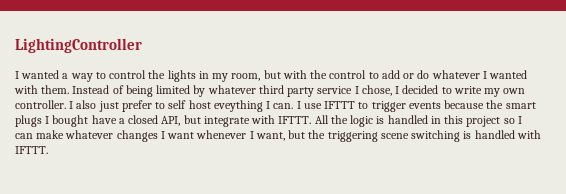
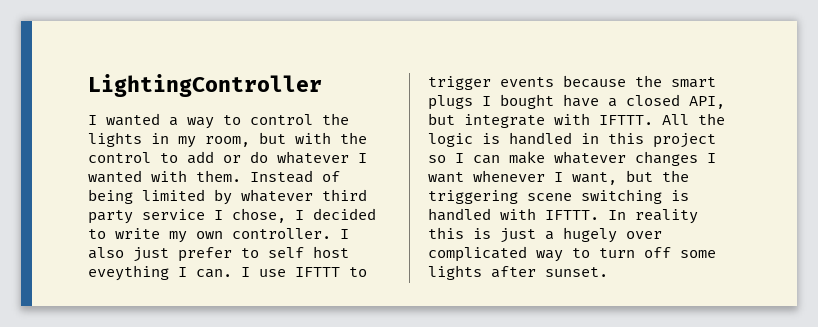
(48, 150) none -> [608,209,698,224] [428,227,662,243] [428,246,716,262] [428,265,608,280] In reality this is just a hugely over complicated way to turn off some lights after sunset.

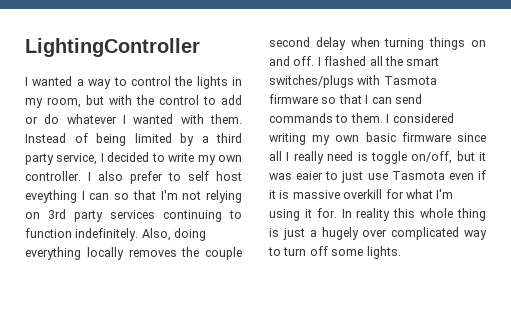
[241,189,313,202] whatever -> [201,136,209,143] a
[142,208,286,223] service I chose, -> [56,153,98,165] service,
[133,247,169,262] just -> (123, 176) none
[196,267,367,278] [428,75,716,90] [428,94,725,110] [428,113,725,128] [428,132,716,148] [428,151,716,166] [428,170,689,185] [428,189,689,204] [428,208,599,221] can. I use IFTTT to trigger events because the smart plugs I bought have a closed API, but integrate with IFTTT. All the logic is handled in this project so I can make whatever changes I want whenever I want, but the triggering scene switching is handled with IFTTT. -> [89,190,242,203] [25,209,242,222] [25,228,207,241] [25,247,242,260] [269,37,486,50] [269,56,440,66] [269,75,437,88] [269,94,422,104] [269,113,454,123] [269,132,486,145] [269,151,486,164] [269,170,486,183] [269,189,454,199] [269,208,337,221] can so that I'm not relying on 3rd party services continuing to function indefinitely. Also, doing everything locally removes the couple second delay when turning things on and off. I flashed all the smart switches/plugs with Tasmota firmware so that I can send commands to them. I considered writing my own basic firmware since all I really need is toggle on/off, but it was eaier to just use Tasmota even if it is massive overkill for what I'm using it for.
(464, 233) none -> [420,208,486,221] whole thing
[428,265,608,280] lights after sunset. -> [366,246,401,259] lights.

